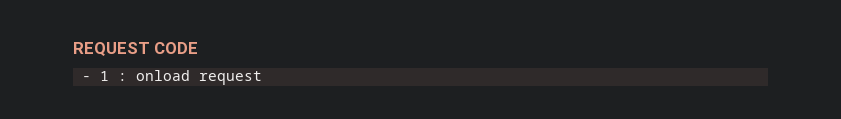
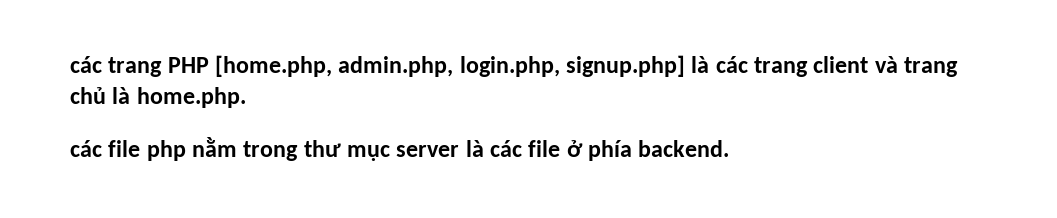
[73,42,199,56] [82,70,262,85] REQUEST CODE // - 1 : onload request -> [70,55,959,77] [70,87,246,108] [70,137,730,161] các trang PHP [home.php, admin.php, login.php, signup.php] là các trang client và trang chủ là home.php. // các file php nằm trong thư mục server là các file ở phía backend.

